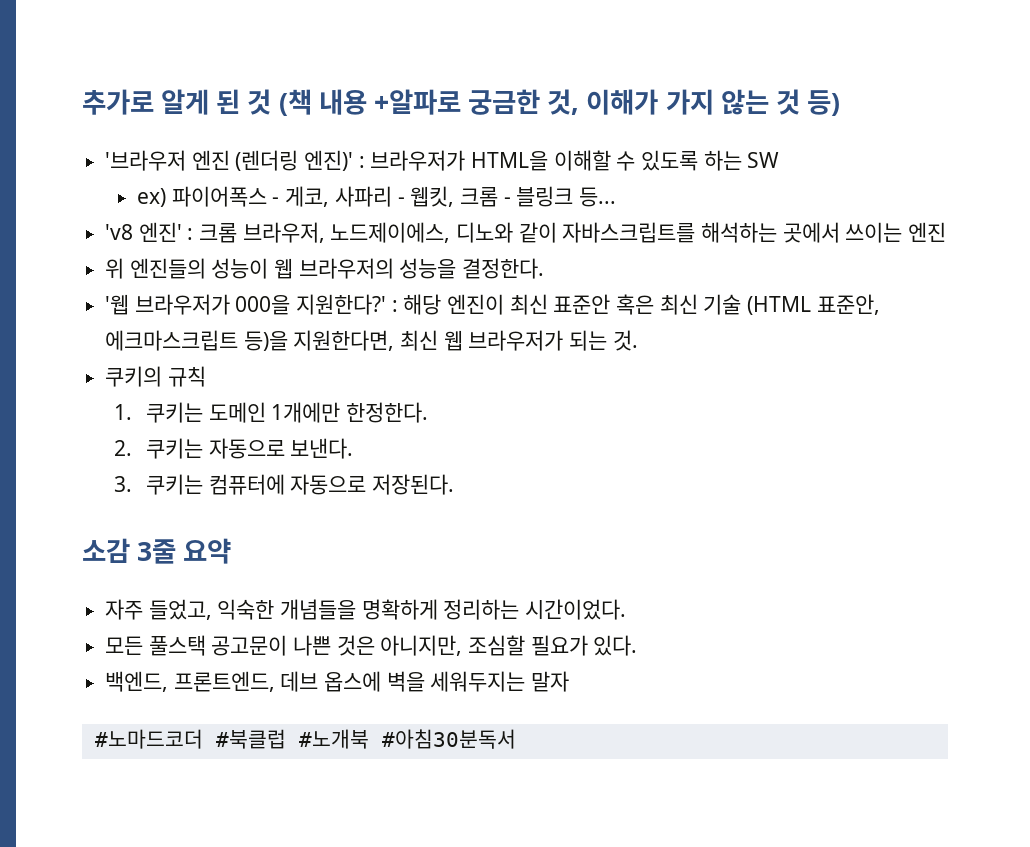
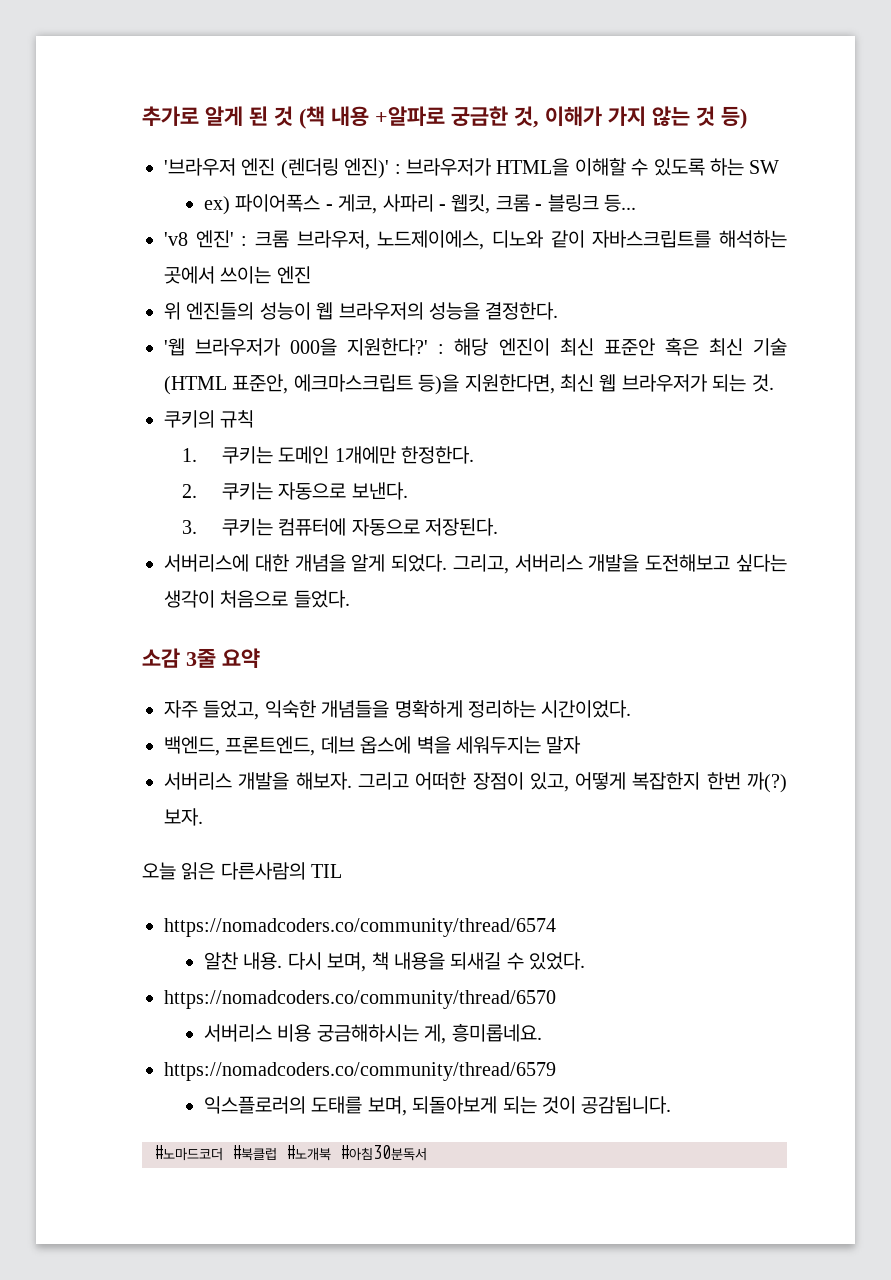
(455, 484) none -> [164,554,787,574] [164,590,350,608] // 서버리스에 대한 개념을 알게 되었다. 그리고, 서버리스 개발을 도전해보고 싶다는 생각이 처음으로 들었다.
[105,635,638,656] // 모든 풀스택 공고문이 나쁜 것은 아니지만, 조심할 필요가 있다. -> (632, 709) none
(570, 681) none -> [164,772,787,793] [164,808,203,826] [142,862,343,880] [164,918,556,937] [203,952,586,972] [164,990,556,1009] [203,1023,542,1044] [164,1062,556,1081] [203,1096,672,1116] // 서버리스 개발을 해보자. 그리고 어떠한 장점이 있고, 어떻게 복잡한지 한번 까(?) 보자. // 오늘 읽은 다른사람의 TIL // https://nomadcoders.co/community/thread/6574 // 알찬 내용. 다시 보며, 책 내용을 되새길 수 있었다. // https://nomadcoders.co/community/thread/6570 // 서버리스 비용 궁금해하시는 게, 흥미롭네요. // https://nomadcoders.co/community/thread/6579 // 익스플로러의 도태를 보며, 되돌아보게 되는 것이 공감됩니다.

